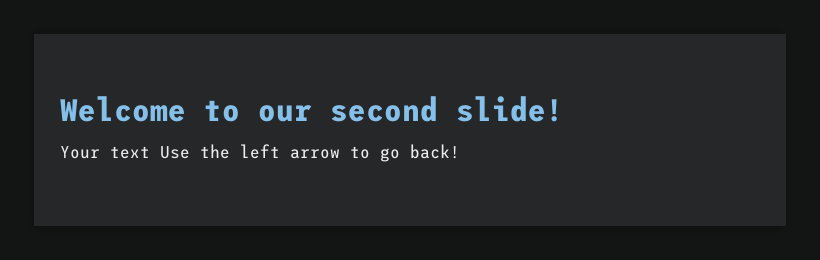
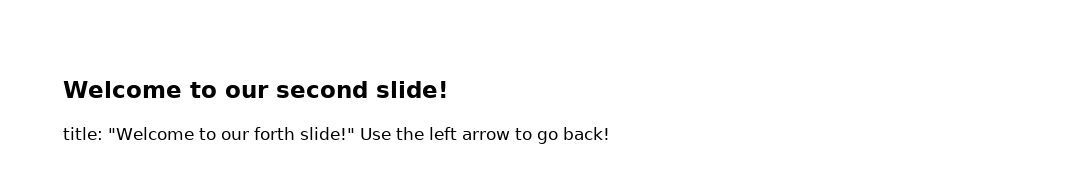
[60,146,150,159] Your text -> [63,127,355,140] title: "Welcome to our forth slide!"

